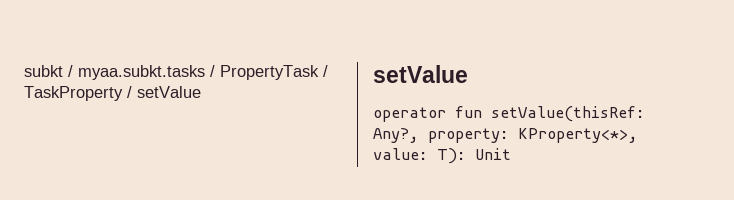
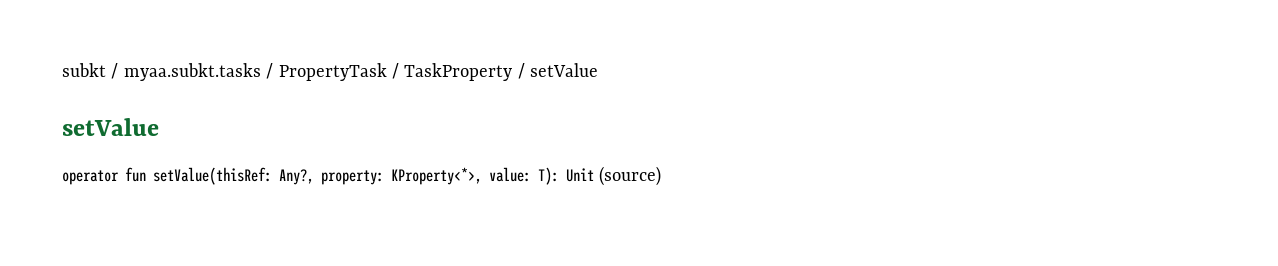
(511, 154) none -> [599,166,662,186] (source)

